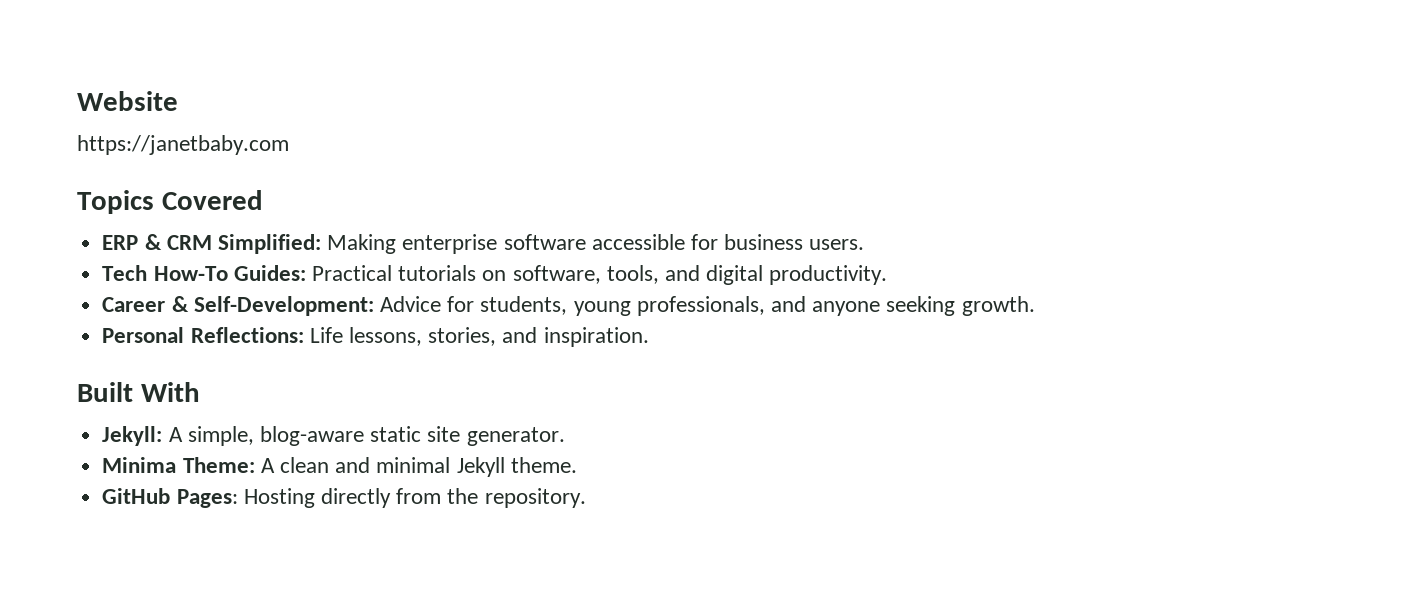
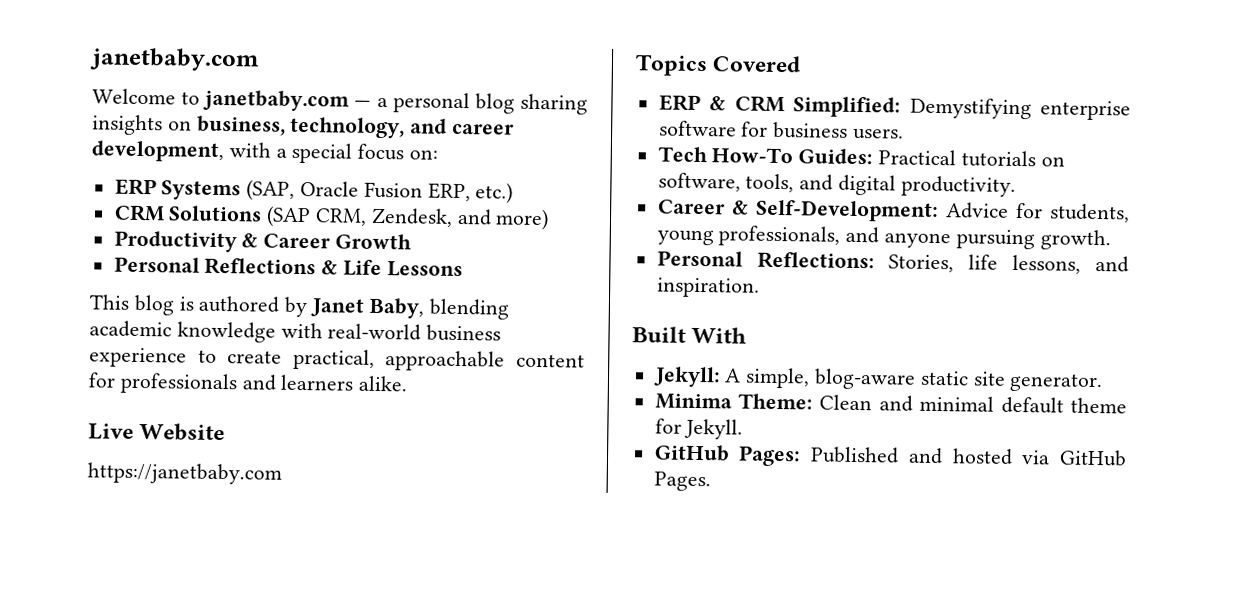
(77, 101) none -> [89,47,260,72] [92,88,589,115] [92,114,515,139] [91,140,439,164] [114,178,514,204] [113,204,550,231] [113,230,413,253] [113,256,463,278] [89,294,509,320] [89,320,502,343] [89,347,585,372] [88,372,409,395] [88,423,134,440] janetbaby.com // Welcome to janetbaby.com — a personal blog sharing insights on business, technology, and career development, with a special focus on: // ERP Systems (SAP, Oracle Fusion ERP, etc.) // CRM Solutions (SAP CRM, Zendesk, and more) // Productivity & Career Growth // Personal Reflections & Life Lessons // This blog is authored by Janet Baby, blending academic knowledge with real-world business experience to create practical, approachable content for professionals and learners alike. // Live
[327,234,397,254] Making -> [909,97,1032,120] Demystifying
[591,234,685,250] accessible -> (737, 128) none
[886,296,956,316] seeking -> [955,229,1035,250] pursuing
[309,327,497,346] Life lessons, stories, -> [888,254,1082,274] Stories, life lessons,
[260,457,577,477] [102,488,586,508] A clean and minimal Jekyll theme. // GitHub Pages: Hosting directly from the repository. -> [819,394,1127,414] [654,418,744,440] [653,444,1127,467] [653,471,711,492] Clean and minimal default theme for Jekyll. // GitHub Pages: Published and hosted via GitHub Pages.

